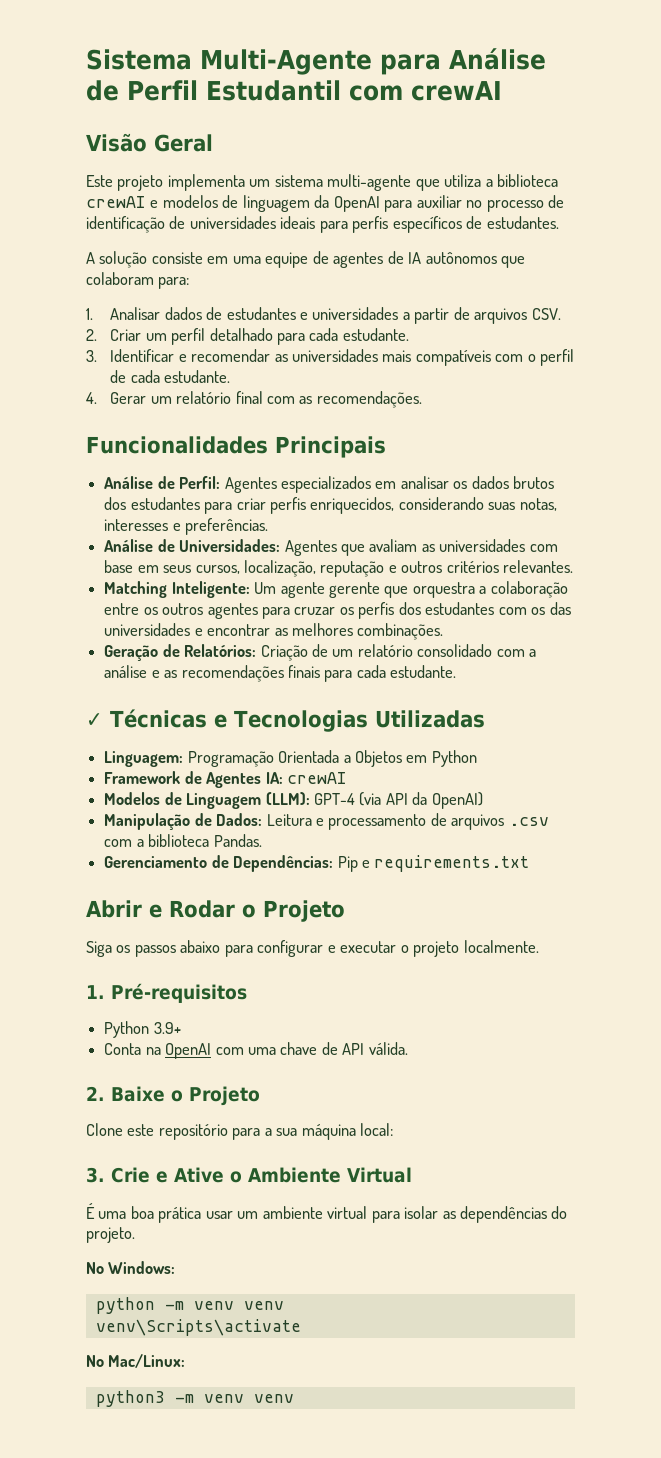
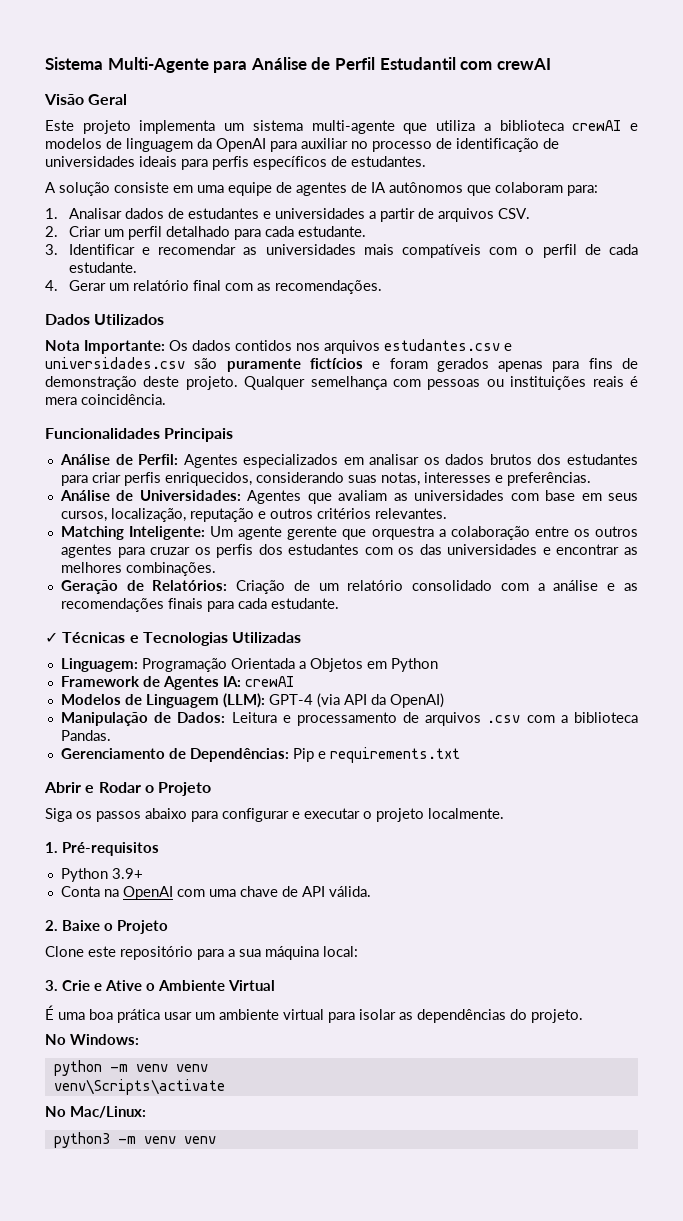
(422, 399) none -> [45,314,165,325] [45,339,512,354] [45,357,638,372] [45,376,638,390] [45,394,166,405] // Dados Utilizados // Nota Importante: Os dados contidos nos arquivos estudantes.csv e universidades.csv são puramente fictícios e foram gerados apenas para fins de demonstração deste projeto. Qualquer semelhança com pessoas ou instituições reais é mera coincidência.

